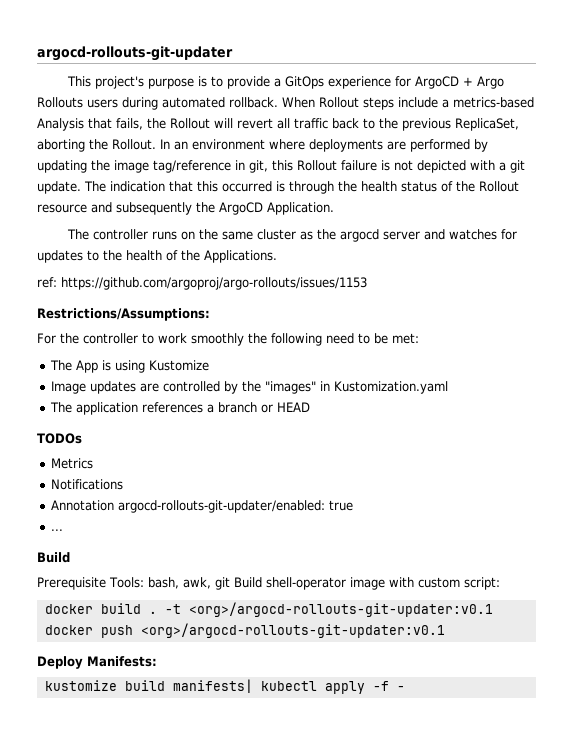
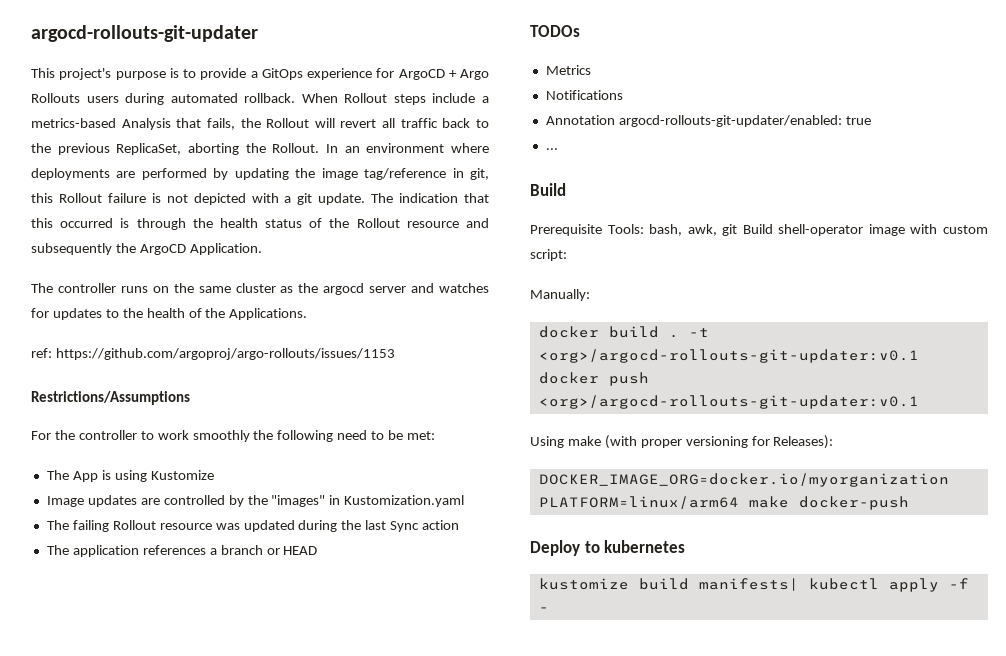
[37,308,210,321] Restrictions/Assumptions: -> [31,391,190,405] Restrictions/Assumptions
(448, 387) none -> [46,520,460,532] // The failing Rollout resource was updated during the last Sync action
(500, 583) none -> [530,289,590,301] // Manually:
(445, 630) none -> [530,435,834,449] [538,473,949,487] [538,496,909,510] // Using make (with proper versioning for Releases): // DOCKER_IMAGE_ORG=docker.io/myorganization PLATFORM=linux/arm64 make docker-push
[87,656,157,667] Manifests: -> [584,540,686,553] to kubernetes

